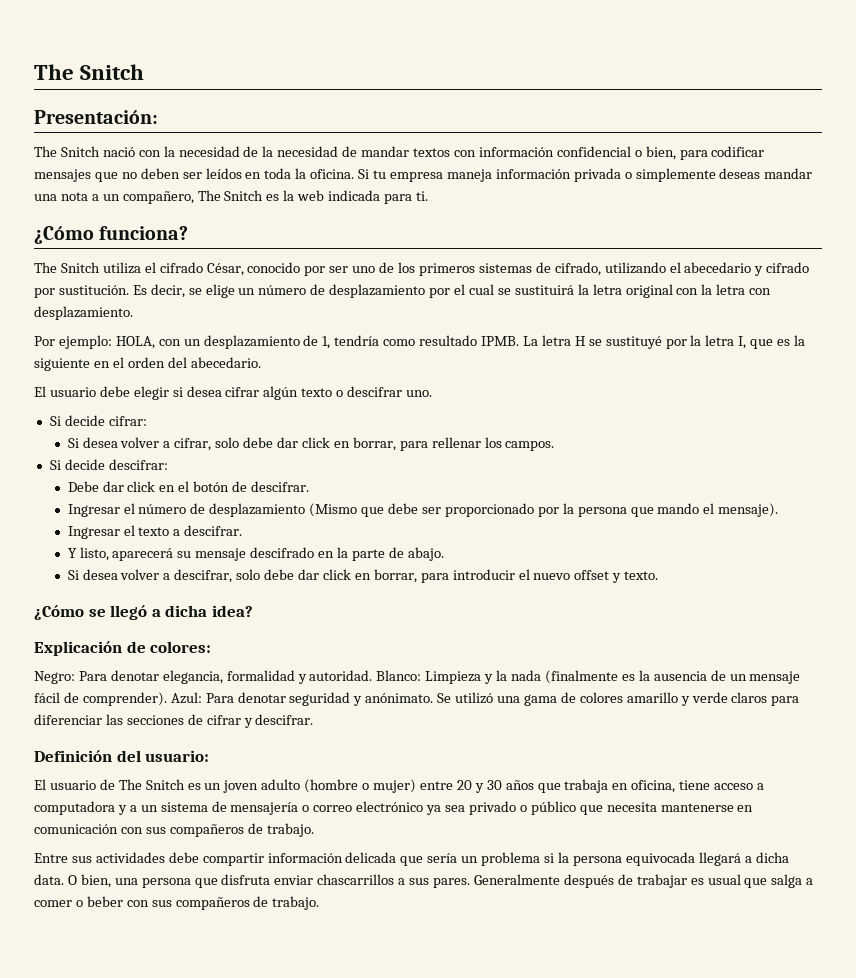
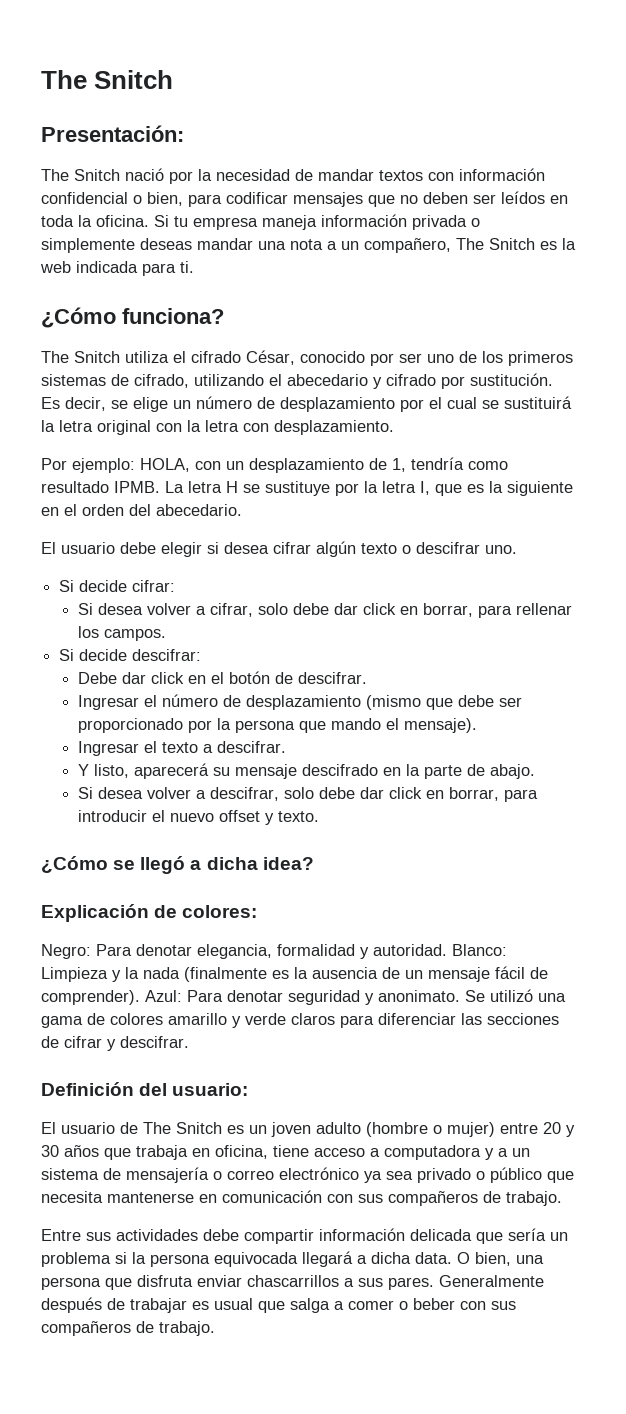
[138,146,259,157] con la necesidad de -> [169,171,193,184] por
[605,336,662,349] sustituyé -> [265,481,330,496] sustituye
[309,503,358,517] (Mismo -> [366,695,422,710] (mismo
[365,693,434,703] anónimato. -> [378,990,460,1002] anonimato.

